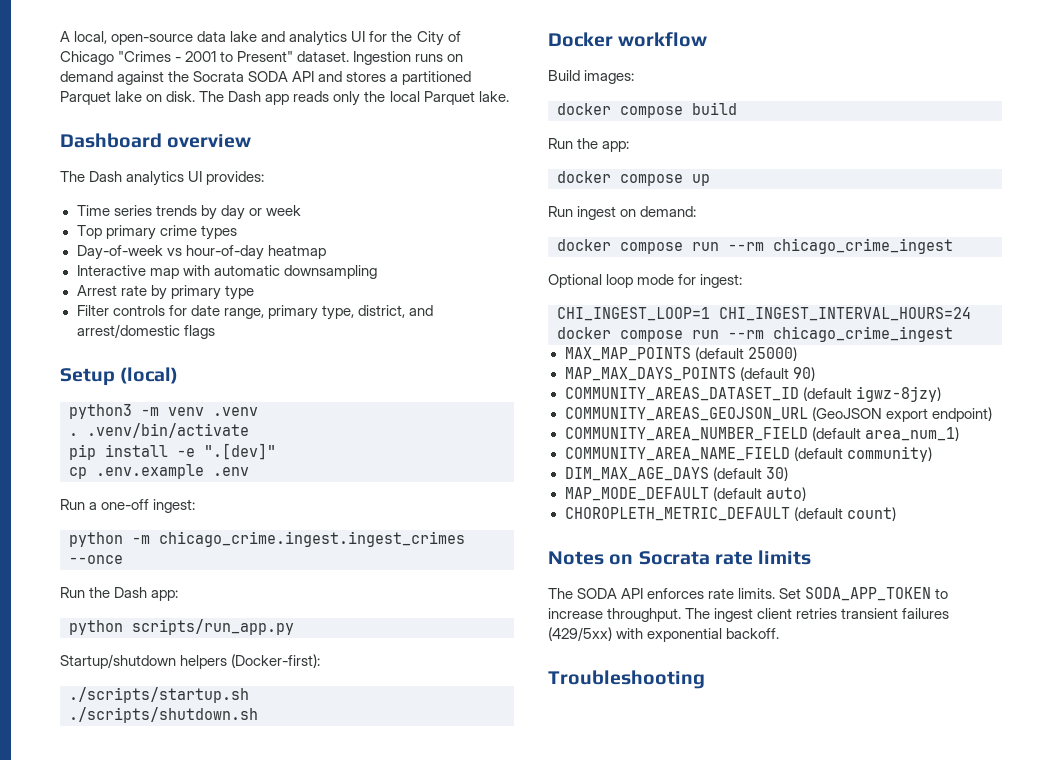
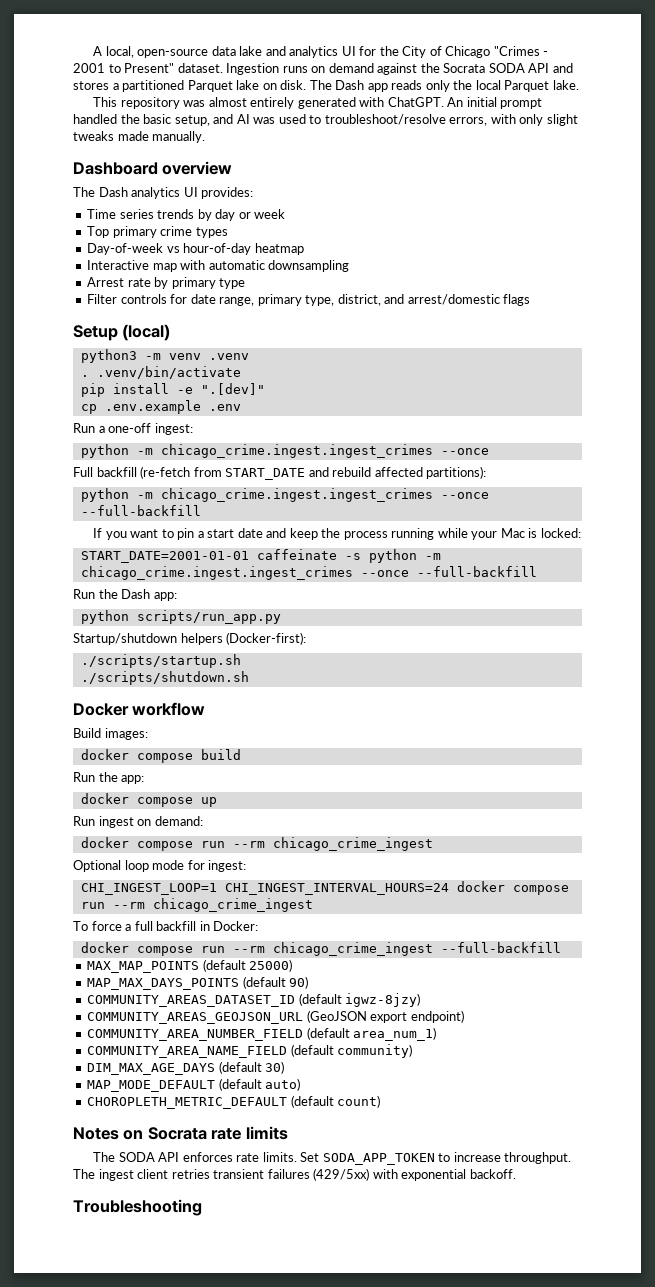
(509, 96) none -> [92,97,543,109] [73,114,578,126] [73,131,206,143] // This repository was almost entirely generated with ChatGPT. An initial prompt handled the basic setup, and AI was used to troubleshoot/resolve errors, with only slight tweaks made manually.
(123, 559) none -> [73,466,487,480] [80,488,489,502] [80,505,201,516] [92,528,581,540] [80,549,441,563] [80,566,537,580] // Full backfill (re-fetch from START_DATE and rebuild affected partitions): // python -m chicago_crime.ingest.ingest_crimes --once --full-backfill // If you want to pin a start date and keep the process running while your Mac is locked: // START_DATE=2001-01-01 caffeinate -s python -m chicago_crime.ingest.ingest_crimes --once --full-backfill
(953, 334) none -> [73,921,259,931] [80,942,561,956] // To force a full backfill in Docker: // docker compose run --rm chicago_crime_ingest --full-backfill

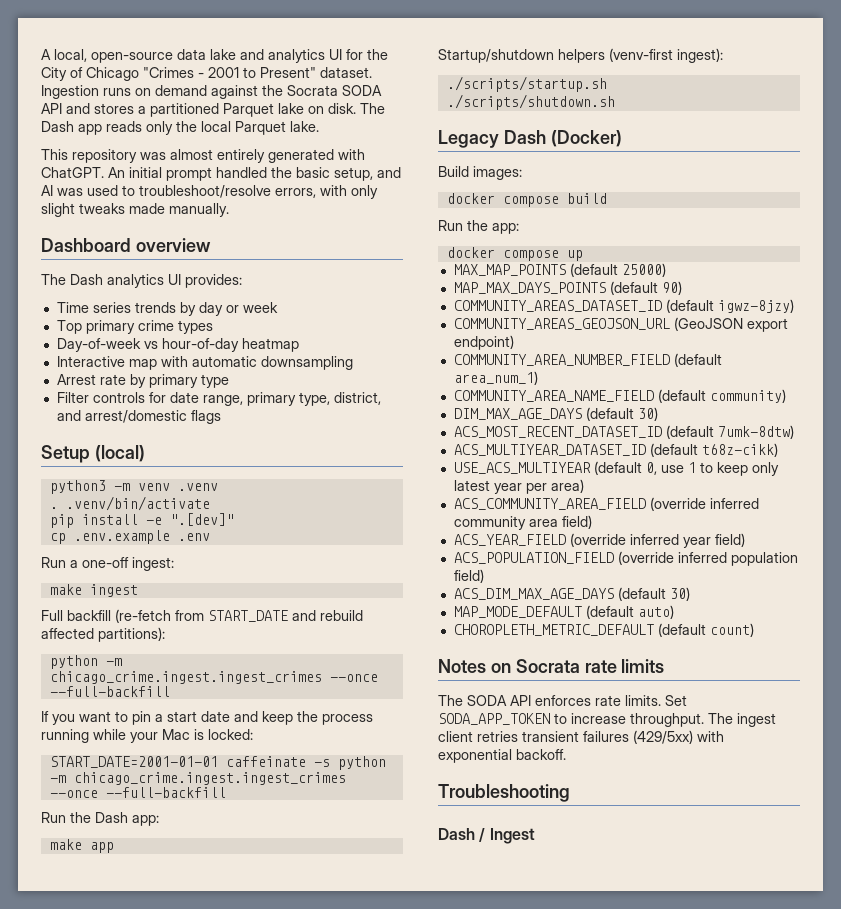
[80,444,489,458] python -m chicago_crime.ingest.ingest_crimes --once -> [49,584,138,597] make ingest
[80,610,281,624] python scripts/run_app.py -> [49,839,114,853] make app
[226,632,307,645] (Docker-first): -> [609,48,723,63] (venv-first ingest):
[73,702,206,716] Docker workflow -> [438,130,622,148] Legacy Dash (Docker)
[73,816,203,828] [80,837,433,851] [73,860,247,872] [80,881,569,895] [80,898,313,912] [73,921,259,931] [80,942,561,956] // Run ingest on demand: // docker compose run --rm chicago_crime_ingest // Optional loop mode for ingest: // CHI_INGEST_LOOP=1 CHI_INGEST_INTERVAL_HOURS=24 docker compose run --rm chicago_crime_ingest // To force a full backfill in Docker: // docker compose run --rm chicago_crime_ingest --full-backfill -> (583, 255) none
(285, 1067) none -> [453,425,794,439] [453,443,778,457] [453,461,779,476] [453,479,584,494] [453,497,759,511] [453,515,592,530] [453,533,745,548] [453,551,798,566] [453,569,484,583] [453,587,690,601] // ACS_MOST_RECENT_DATASET_ID (default 7umk-8dtw) // ACS_MULTIYEAR_DATASET_ID (default t68z-cikk) // USE_ACS_MULTIYEAR (default 0, use 1 to keep only latest year per area) // ACS_COMMUNITY_AREA_FIELD (override inferred community area field) // ACS_YEAR_FIELD (override inferred year field) // ACS_POPULATION_FIELD (override inferred population field) // ACS_DIM_MAX_AGE_DAYS (default 30)
(202, 1207) none -> [438,828,535,844] // Dash / Ingest

